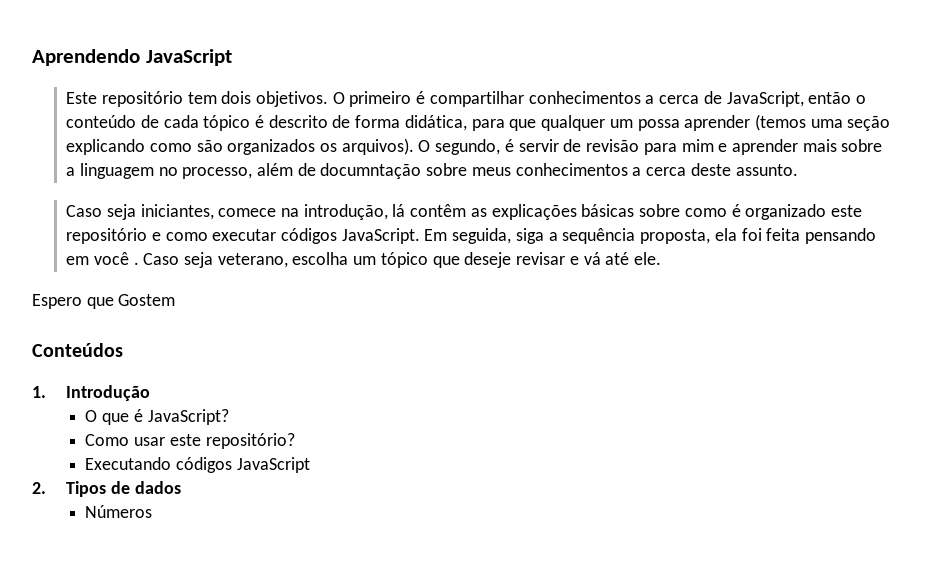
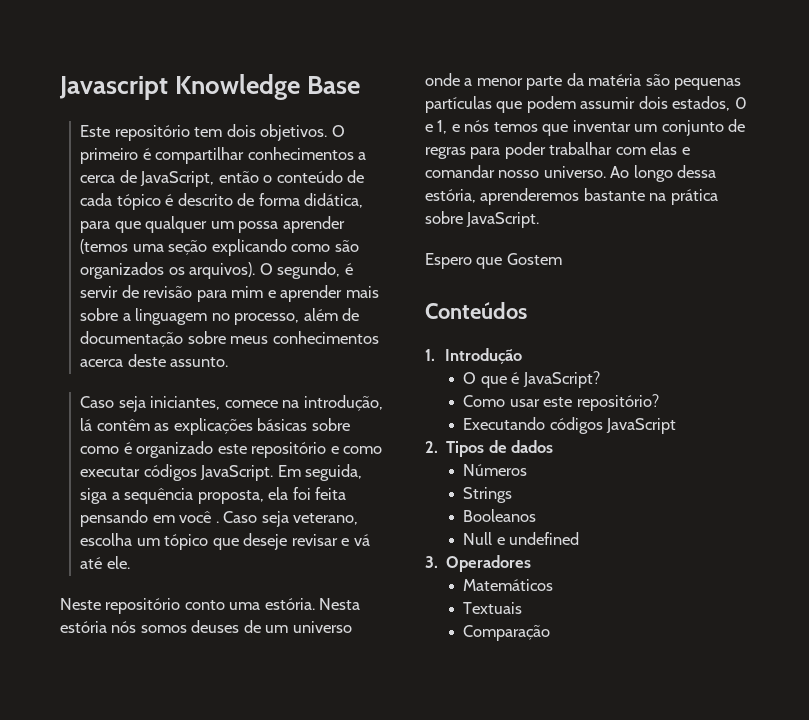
[32,49,232,66] Aprendendo JavaScript -> [59,74,361,100] Javascript Knowledge Base
[320,163,422,179] documntação -> [80,331,184,347] documentação
[632,167,687,176] a cerca -> [80,359,124,367] acerca
(662, 258) none -> [60,598,361,614] [60,620,352,633] [425,73,742,90] [425,96,747,113] [425,119,746,136] [425,142,690,159] [425,165,717,182] [425,188,718,205] [425,211,540,228] // Neste repositório conto uma estória. Nesta estória nós somos deuses de um universo onde a menor parte da matéria são pequenas partículas que podem assumir dois estados, 0 e 1, e nós temos que inventar um conjunto de regras para poder trabalhar com elas e comandar nosso universo. Ao longo dessa estória, aprenderemos bastante na prática sobre JavaScript.
(153, 511) none -> [463,487,513,503] [463,509,537,522] [463,532,580,545] [425,555,532,572] [463,579,554,591] [463,602,523,614] [463,625,551,641] // Strings // Booleanos // Null e undefined // 3. Operadores // Matemáticos // Textuais // Comparação

